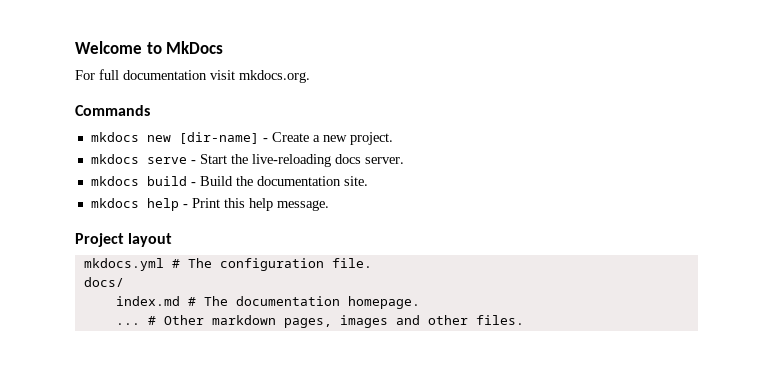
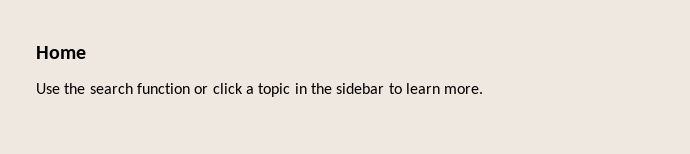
[75,41,224,54] [75,69,310,83] [75,105,150,116] [90,132,393,145] [90,154,404,167] [90,176,368,186] [90,198,329,211] [75,233,173,247] [83,258,372,271] [83,277,124,287] [115,296,420,309] [115,315,524,328] Welcome to MkDocs // For full documentation visit mkdocs.org. // Commands // mkdocs new [dir-name] - Create a new project. // mkdocs serve - Start the live-reloading docs server. // mkdocs build - Build the documentation site. // mkdocs help - Print this help message. // Project layout // mkdocs.yml # The configuration file. // docs/ // index.md # The documentation homepage. // ... # Other markdown pages, images and other files. -> [36,46,86,59] [36,83,484,97] Home // Use the search function or click a topic in the sidebar to learn more.

